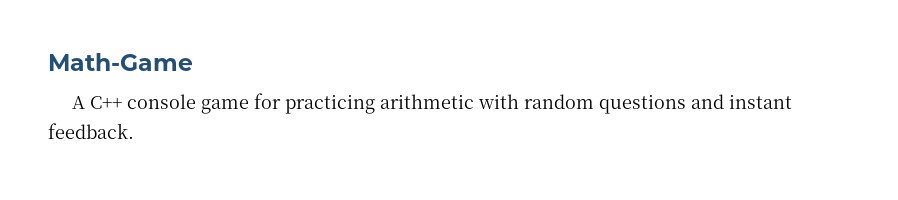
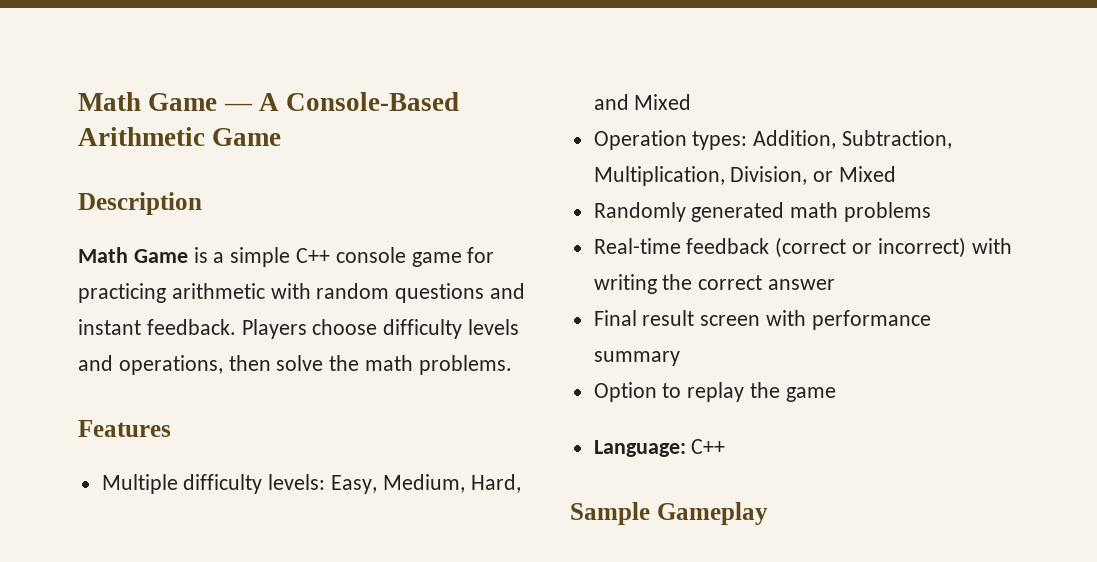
[48,53,193,71] [72,96,86,109] Math-Game // A -> [78,92,460,111] [78,127,282,146] [78,192,202,215] [78,247,291,267] Math Game — A Console-Based Arithmetic Game // Description // Math Game is a simple
(134, 131) none -> [241,319,520,339] [78,355,512,375] [78,420,171,437] [101,474,521,494] [593,94,692,110] [593,130,953,150] [593,166,897,186] [593,202,932,222] [593,237,1012,258] [593,274,836,294] [593,310,931,330] [593,351,680,366] [593,382,836,402] [593,439,726,457] [570,502,768,525] Players choose difficulty levels and operations, then solve the math problems. // Features // Multiple difficulty levels: Easy, Medium, Hard, and Mixed // Operation types: Addition, Subtraction, Multiplication, Division, or Mixed // Randomly generated math problems // Real-time feedback (correct or incorrect) with writing the correct answer // Final result screen with performance summary // Option to replay the game // Language: C++ // Sample Gameplay

